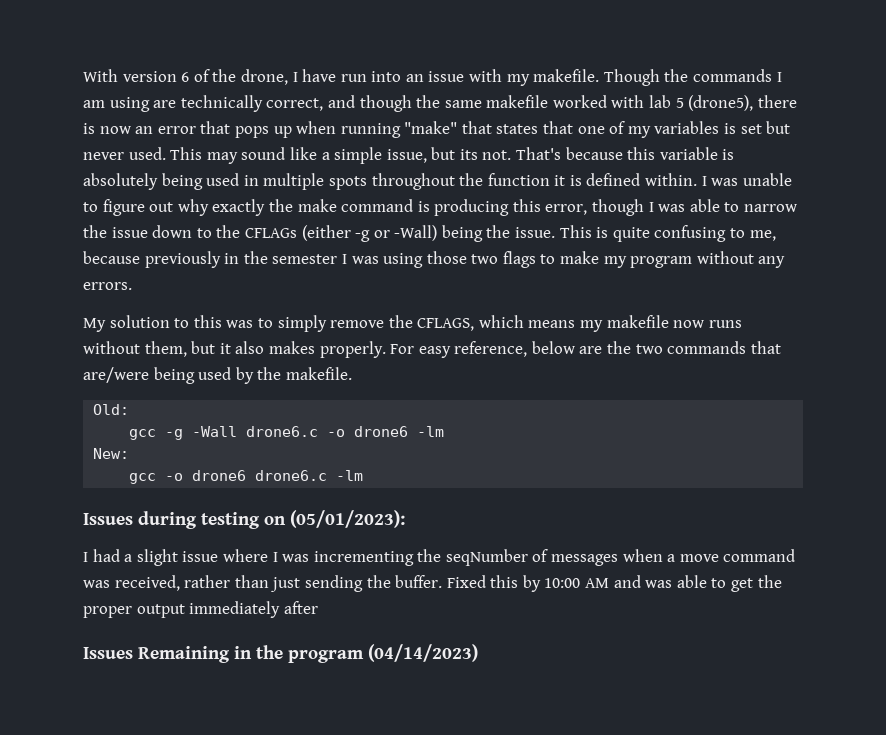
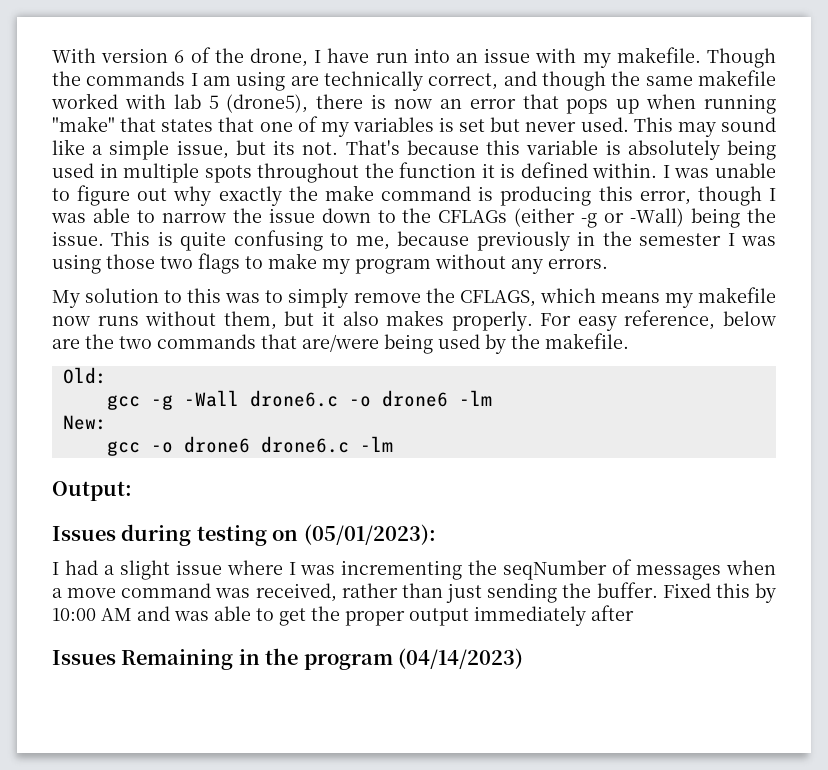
(364, 475) none -> [52,481,132,501] // Output:

